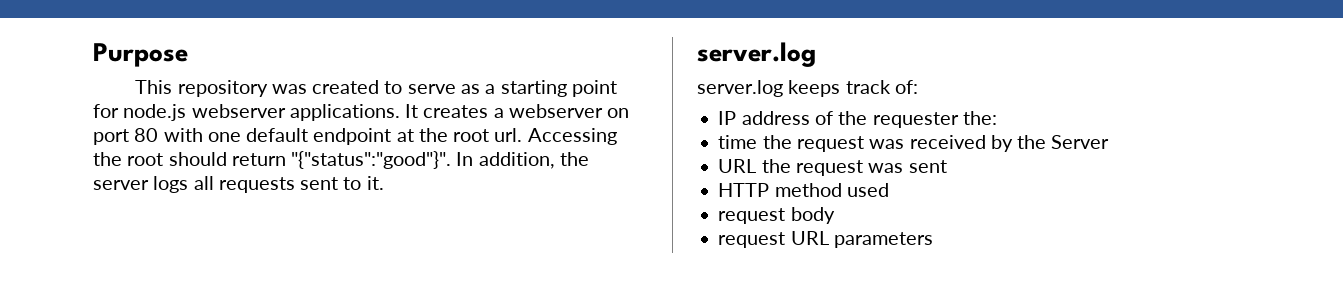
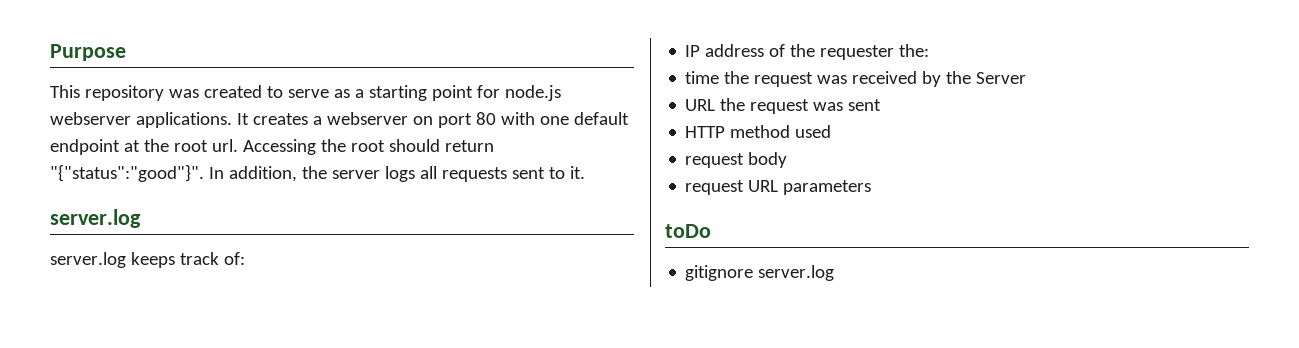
(933, 240) none -> [665,224,711,238] [685,265,835,281] // toDo // gitignore server.log

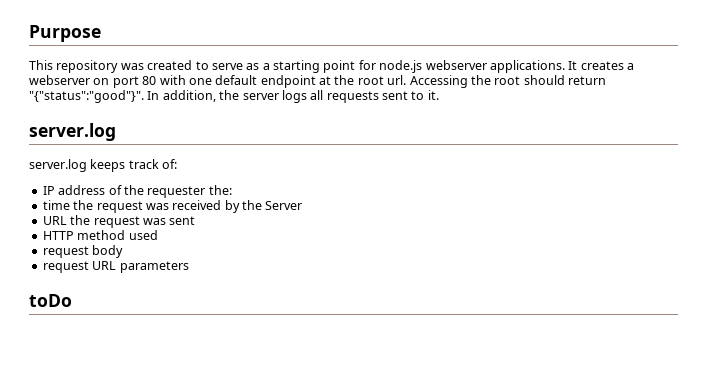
[685,265,835,281] // gitignore server.log -> (72, 300) none

